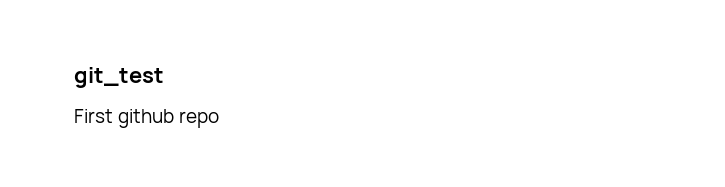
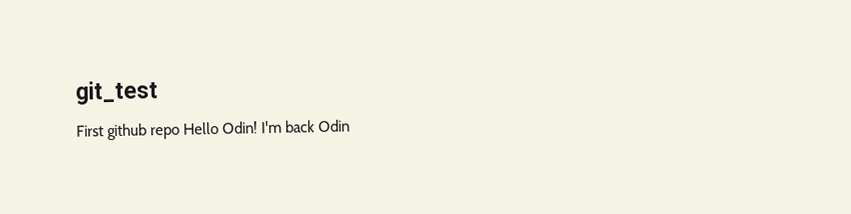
(220, 119) none -> [183,119,351,135] Hello Odin! I'm back Odin

